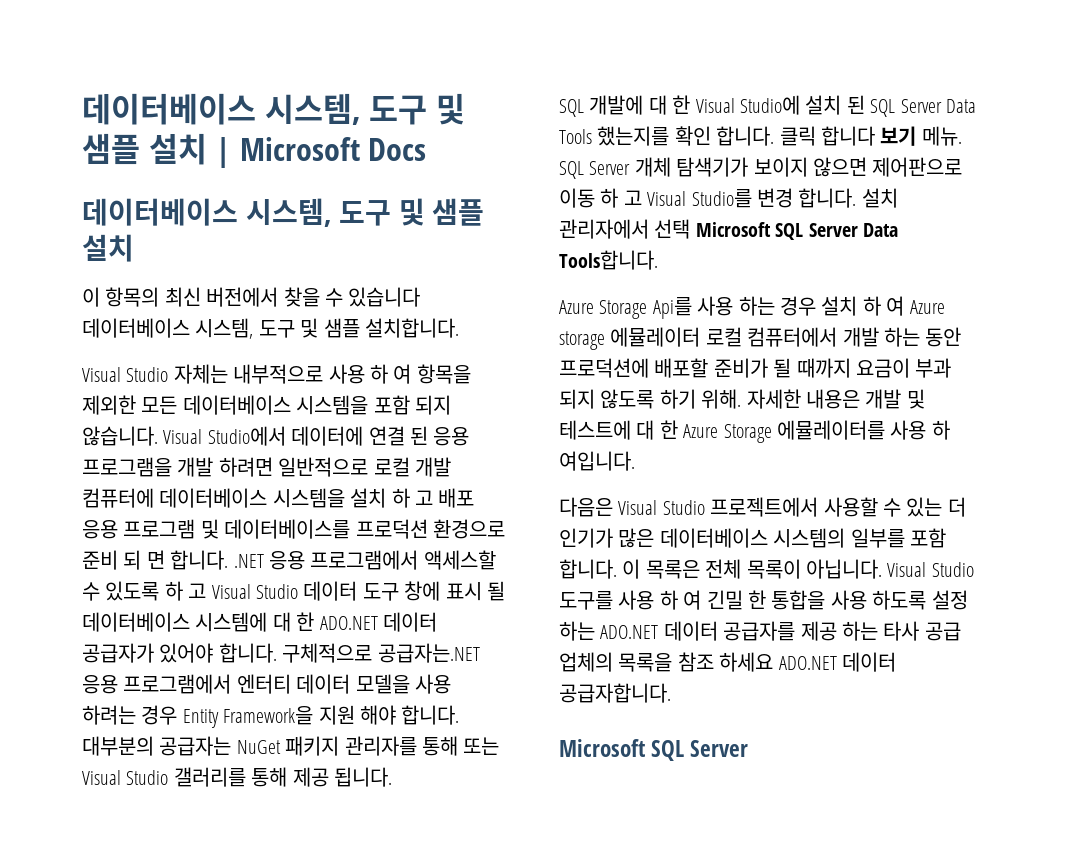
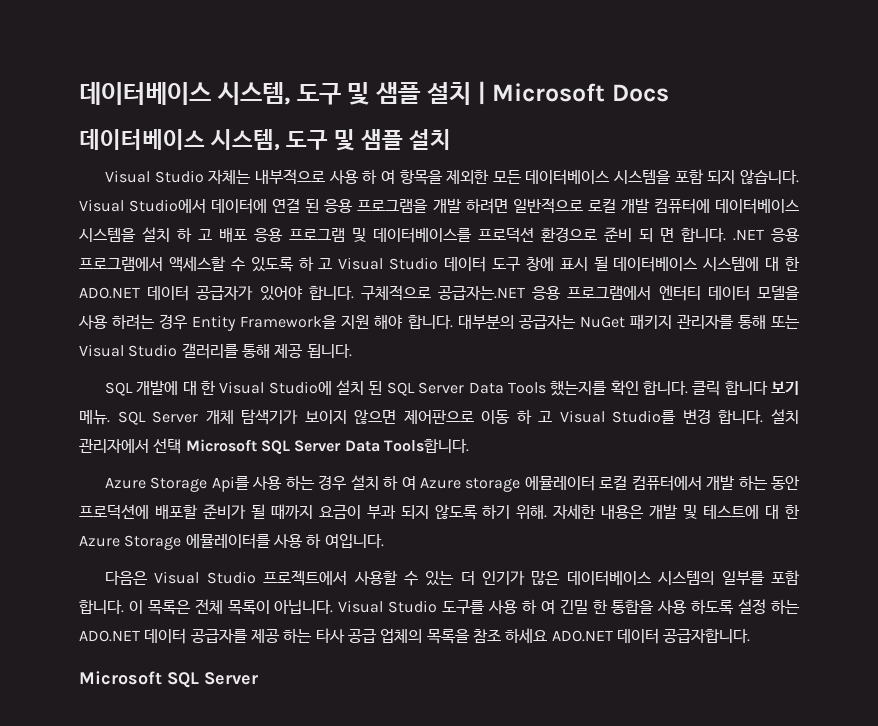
[82,287,421,307] [82,318,459,339] // 이 항목의 최신 버전에서 찾을 수 있습니다 데이터베이스 시스템, 도구 및 샘플 설치합니다. -> (452, 139) none

